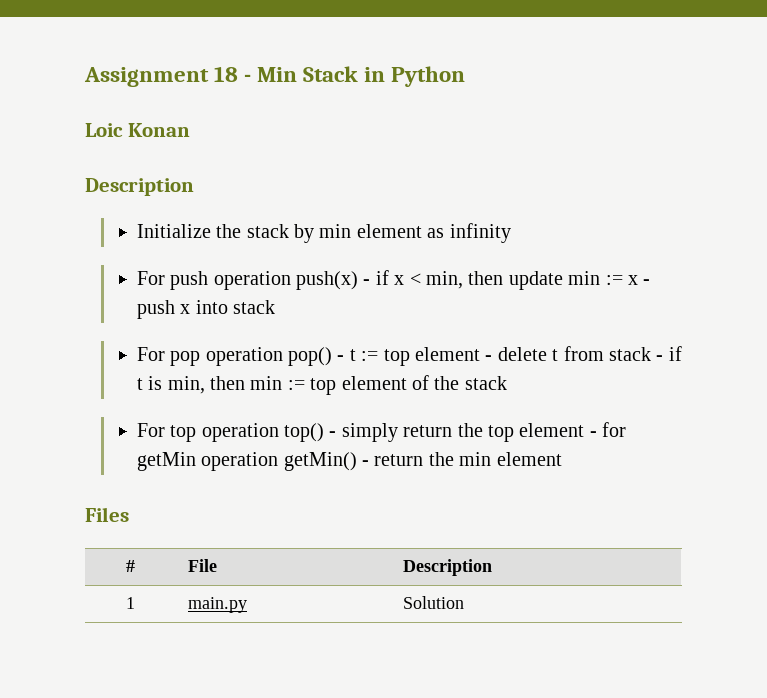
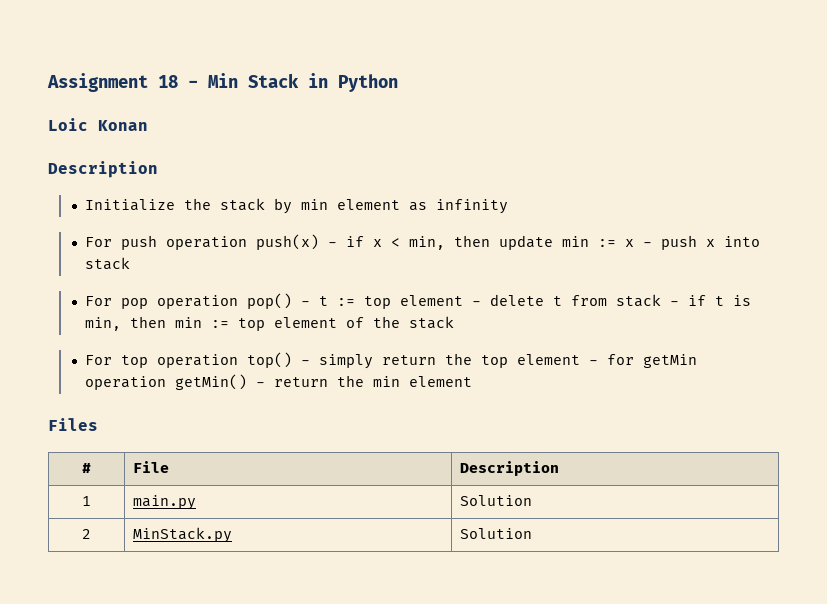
(465, 602) none -> [82,529,91,539] [132,527,232,543] [459,528,532,539] // 2 | MinStack.py | Solution

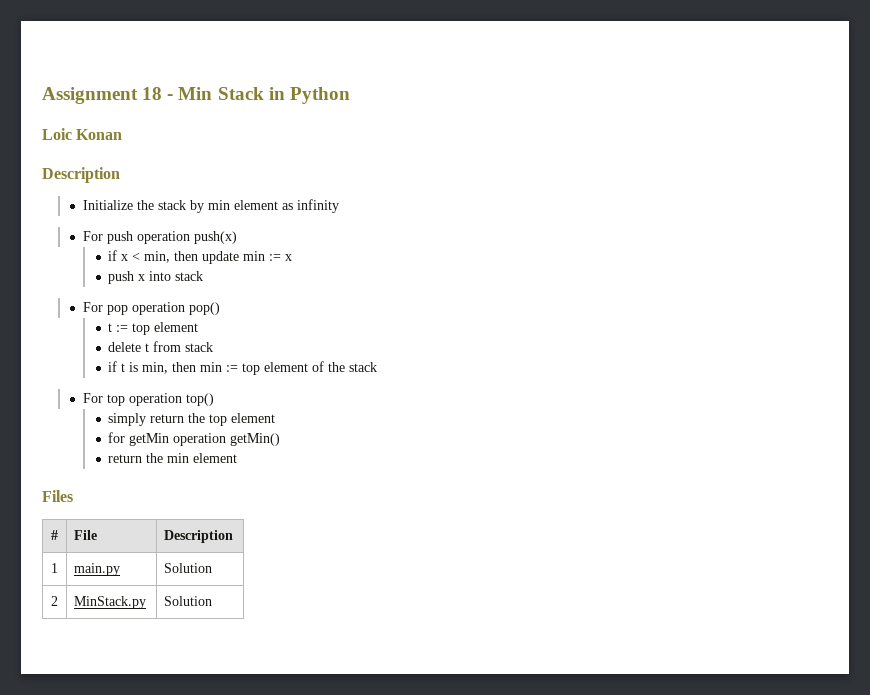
[327,242,337,247] - -> (237, 237) //
[642,242,652,247] - -> (293, 257) //
[300,301,310,306] - -> (220, 308) //
[471,301,481,306] - -> (199, 327) //
[669,301,679,306] - -> (214, 347) //
[300,360,310,365] - -> (214, 399) //
[588,360,598,365] - -> (276, 418) //
[255,382,265,387] - -> (281, 439) //

